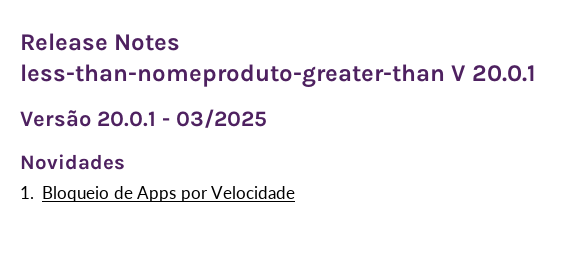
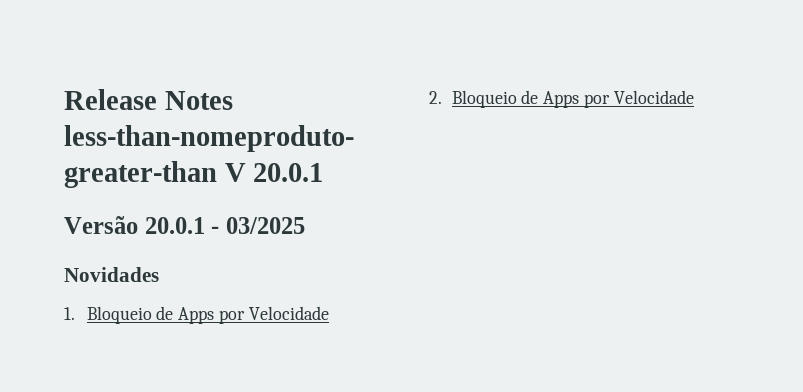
(296, 192) none -> [429,90,694,108] // 2. Bloqueio de Apps por Velocidade

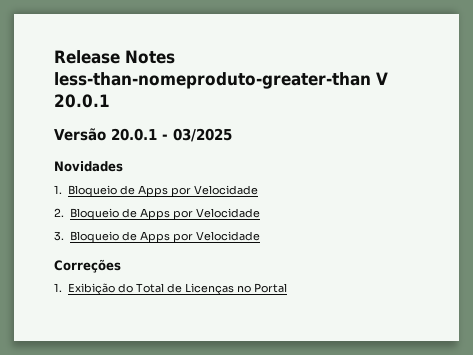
(694, 97) none -> [54,231,260,243] [54,259,121,273] [54,283,288,295] // 3. Bloqueio de Apps por Velocidade // Correções // 1. Exibição do Total de Licenças no Portal

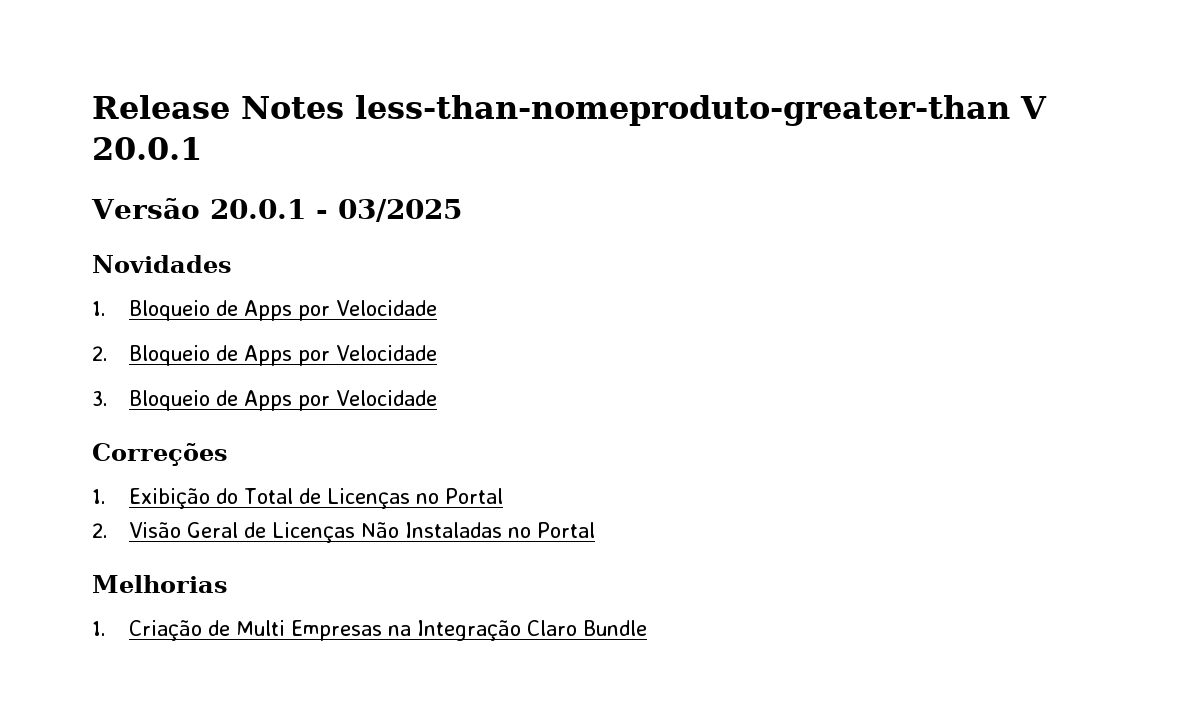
(288, 288) none -> [92,522,595,543] [92,575,228,593] [92,620,647,641] // 2. Visão Geral de Licenças Não Instaladas no Portal // Melhorias // 1. Criação de Multi Empresas na Integração Claro Bundle

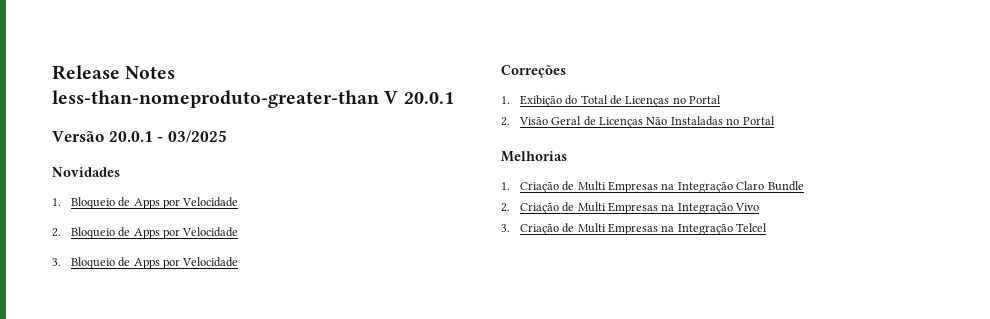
(647, 628) none -> [501,202,760,214] [501,223,768,235] // 2. Criação de Multi Empresas na Integração Vivo // 3. Criação de Multi Empresas na Integração Telcel

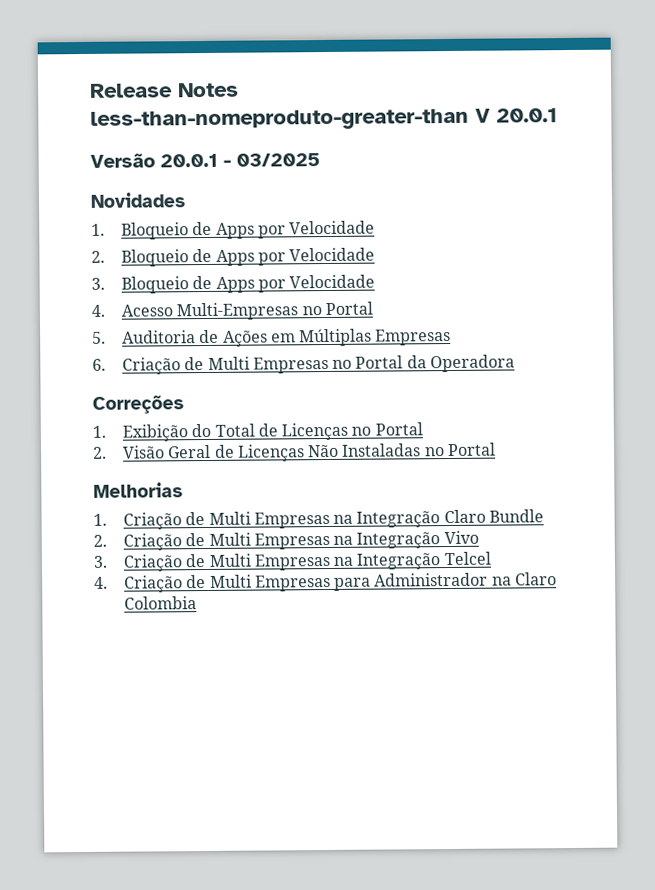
(239, 262) none -> [91,301,373,321] [92,328,452,347] [92,354,516,375] // 4. Acesso Multi-Empresas no Portal // 5. Auditoria de Ações em Múltiplas Empresas // 6. Criação de Multi Empresas no Portal da Operadora
(768, 227) none -> [94,572,558,593] [123,596,197,610] // 4. Criação de Multi Empresas para Administrador na Claro Colombia

